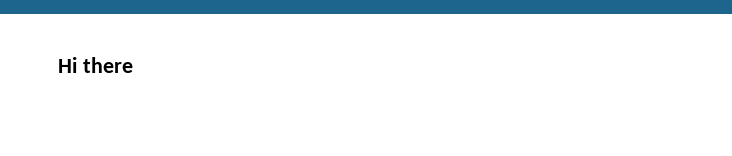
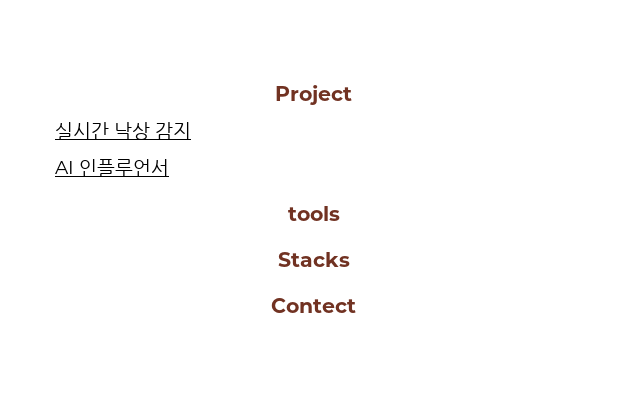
[58,57,133,73] Hi there -> [275,85,352,105] [55,122,191,140] [55,159,169,177] [287,206,340,221] [277,252,350,267] [271,298,356,313] Project // 실시간 낙상 감지 // AI 인플루언서 // tools // Stacks // Contect

